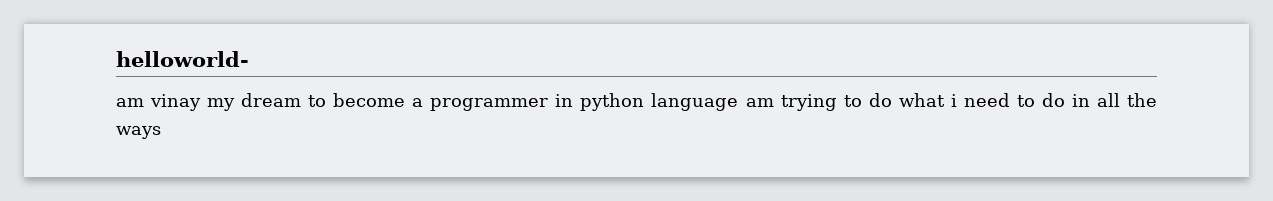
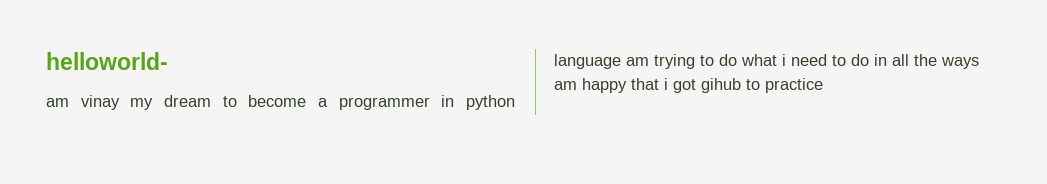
(161, 132) none -> [554,78,823,93] // am happy that i got gihub to practice

